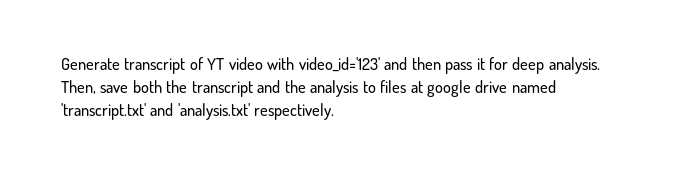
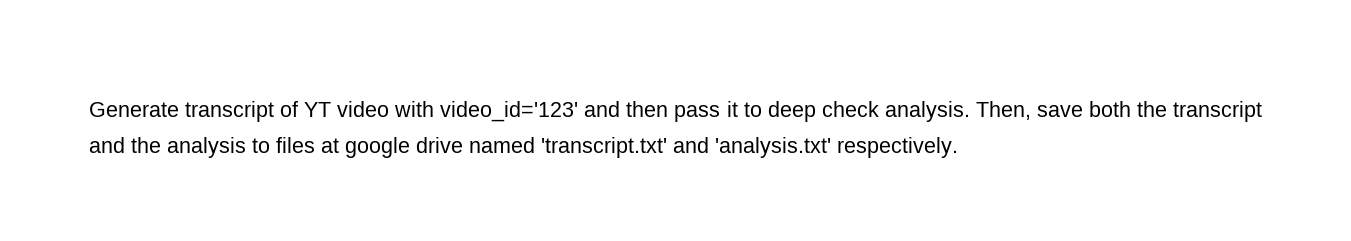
[489,57,545,74] for deep -> [743,101,879,122] to deep check

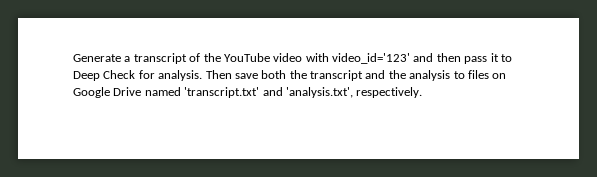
(179, 109) none -> [124,56,131,62] a
[304,102,332,117] YT -> [203,53,270,62] the YouTube
[767,101,1031,122] deep check analysis. Then, -> [73,70,232,81] Deep Check for analysis. Then
[321,137,463,158] at google drive -> [492,73,507,79] [73,87,142,98] on Google Drive
[715,137,831,158] 'analysis.txt' -> [285,87,353,98] 'analysis.txt',

